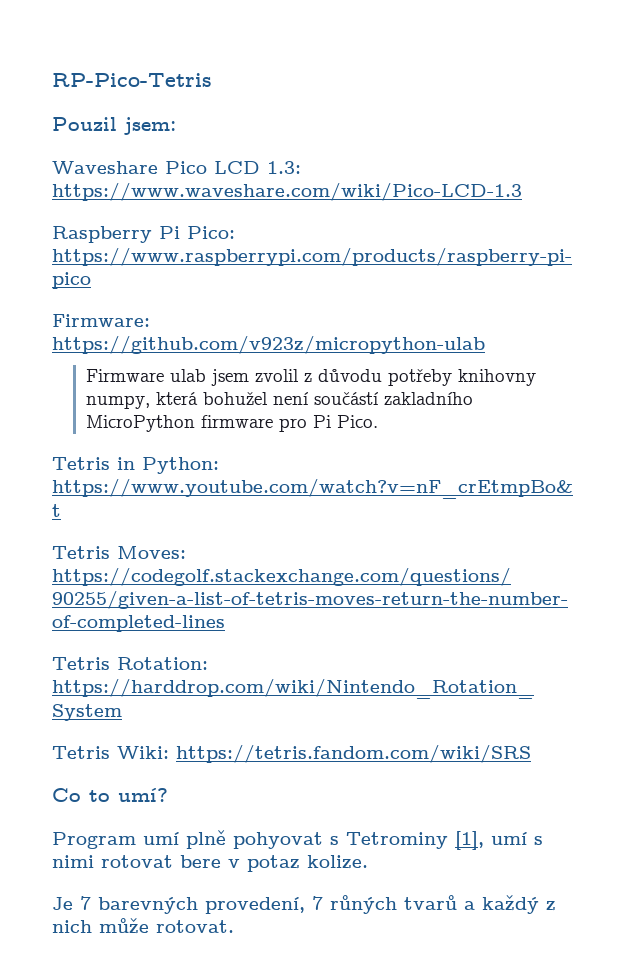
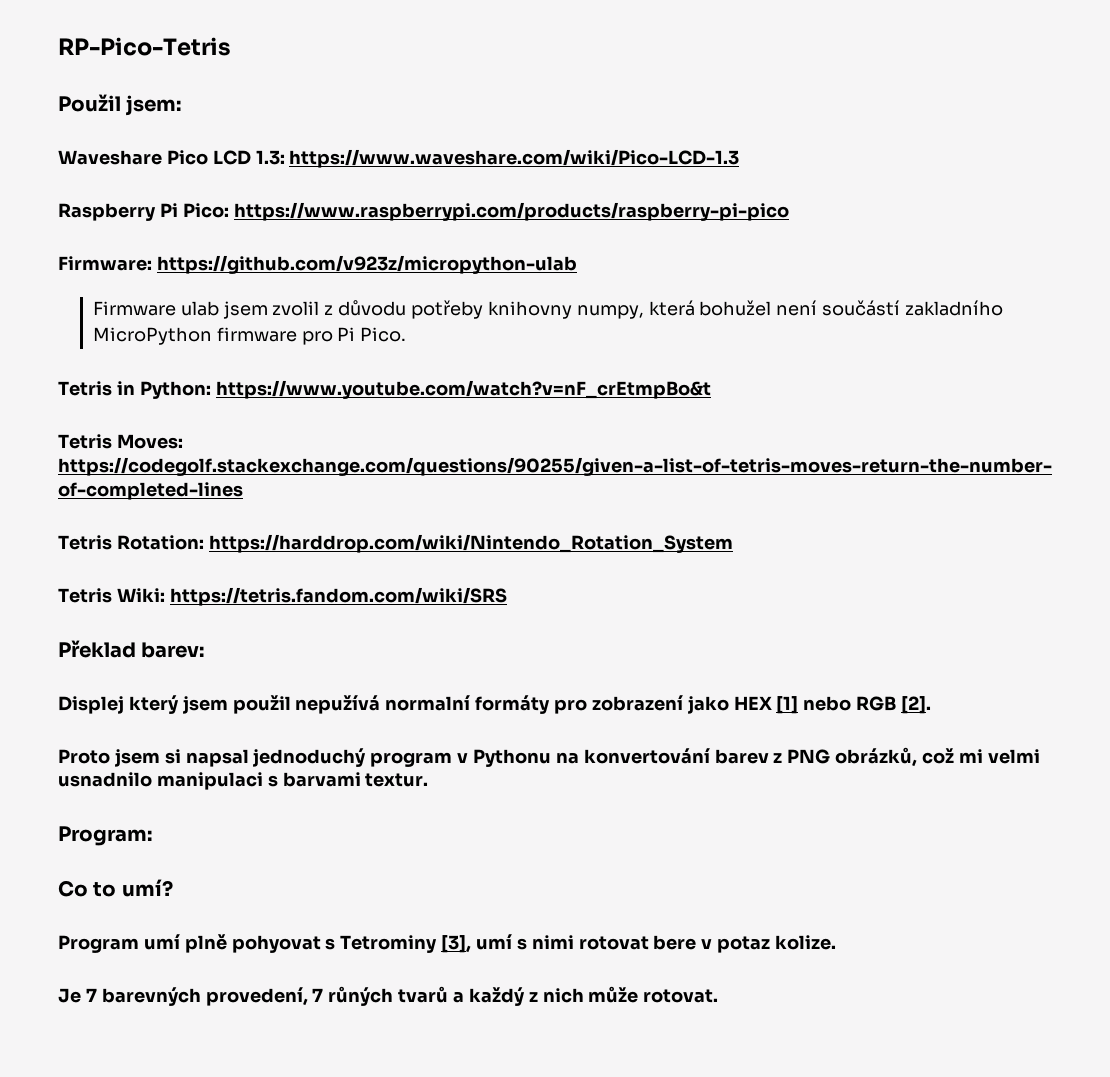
[52,117,117,131] Pouzil -> [58,94,121,112] Použil
(531, 753) none -> [58,640,205,658] [58,695,932,714] [58,747,1040,767] [58,772,429,790] [58,826,152,846] // Překlad barev: // Displej který jsem použil nepužívá normalní formáty pro zobrazení jako HEX [1] nebo RGB [2]. // Proto jsem si napsal jednoduchý program v Pythonu na konvertování barev z PNG obrázků, což mi velmi usnadnilo manipulaci s barvami textur. // Program:
[455,831,484,850] [1], -> [441,935,472,953] [3],

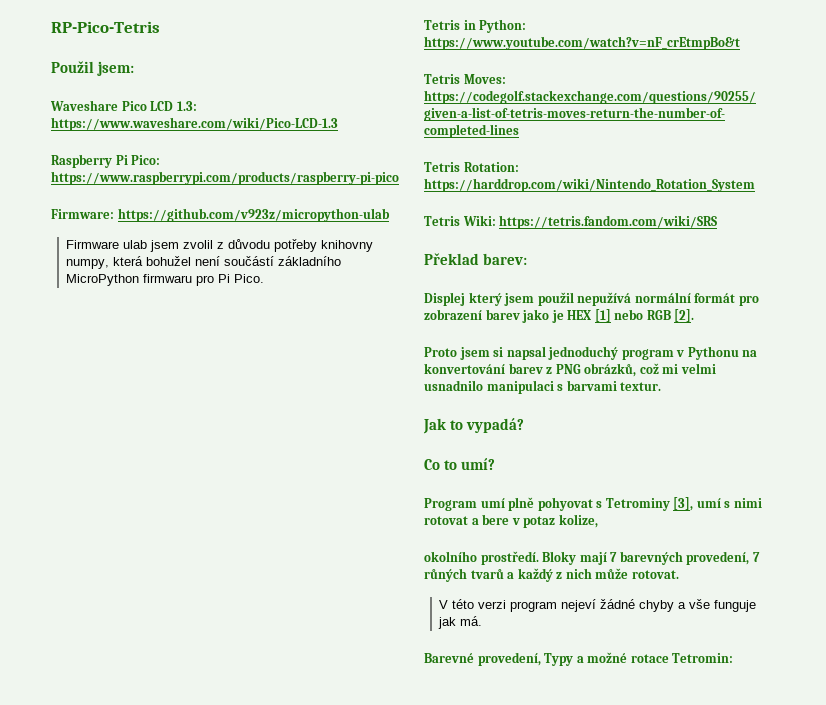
[904,300,1003,316] [92,327,297,345] zakladního MicroPython firmware -> [277,256,341,266] [65,274,192,286] základního MicroPython firmwaru
[385,695,729,714] normalní formáty pro zobrazení jako -> [634,292,759,306] [424,309,564,323] normální formát pro zobrazení barev jako je
[58,826,152,846] Program: -> [423,418,525,434] Jak to vypadá?
(649, 943) none -> [471,518,479,525] a
[775,935,837,950] [58,988,81,1003] kolize. // Je -> [558,514,598,528] [424,551,607,565] kolize, // okolního prostředí. Bloky mají
(719, 996) none -> [438,599,756,612] [437,616,482,629] [424,652,734,666] // V této verzi program nejeví žádné chyby a vše funguje jak má. // Barevné provedení, Typy a možné rotace Tetromin:

